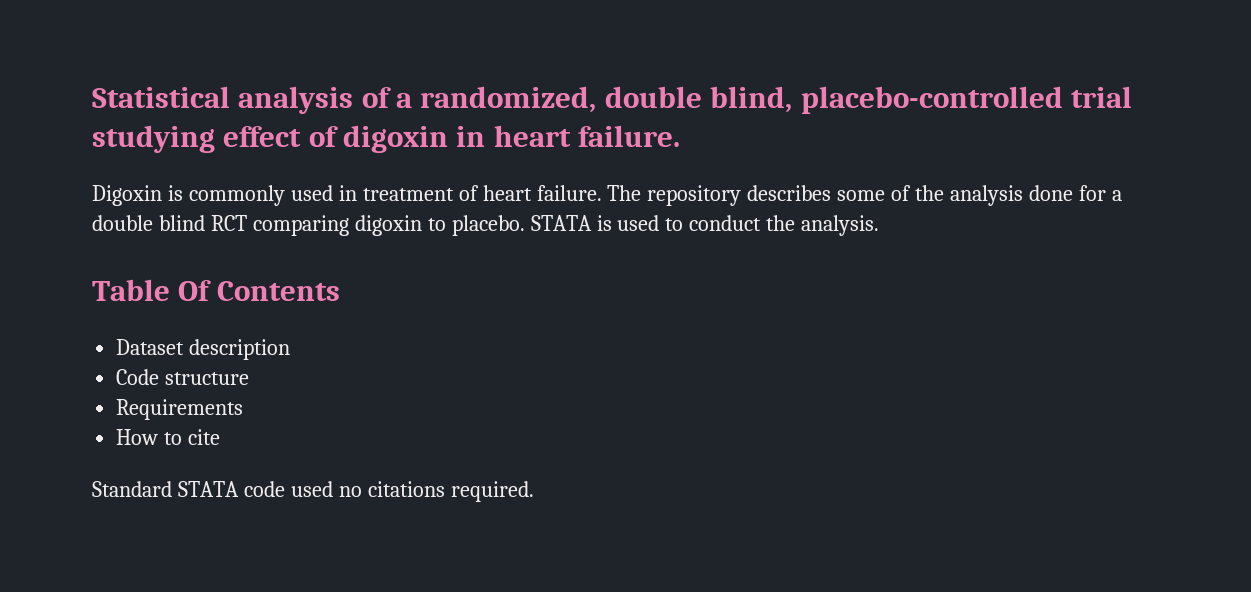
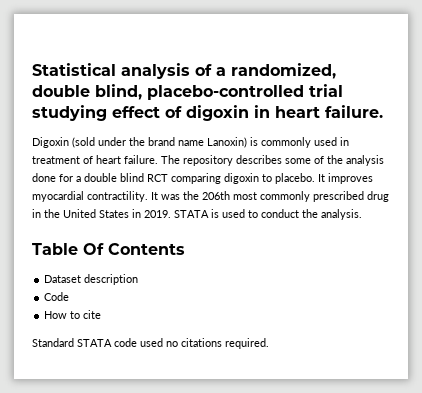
(162, 195) none -> [72,137,247,148] (sold under the brand name Lanoxin)
(525, 225) none -> [318,173,373,184] [32,191,389,202] [32,209,171,218] It improves myocardial contractility. It was the 206th most commonly prescribed drug in the United States in 2019.
[165,372,250,385] [116,399,244,420] structure // Requirements -> (70, 296) none

